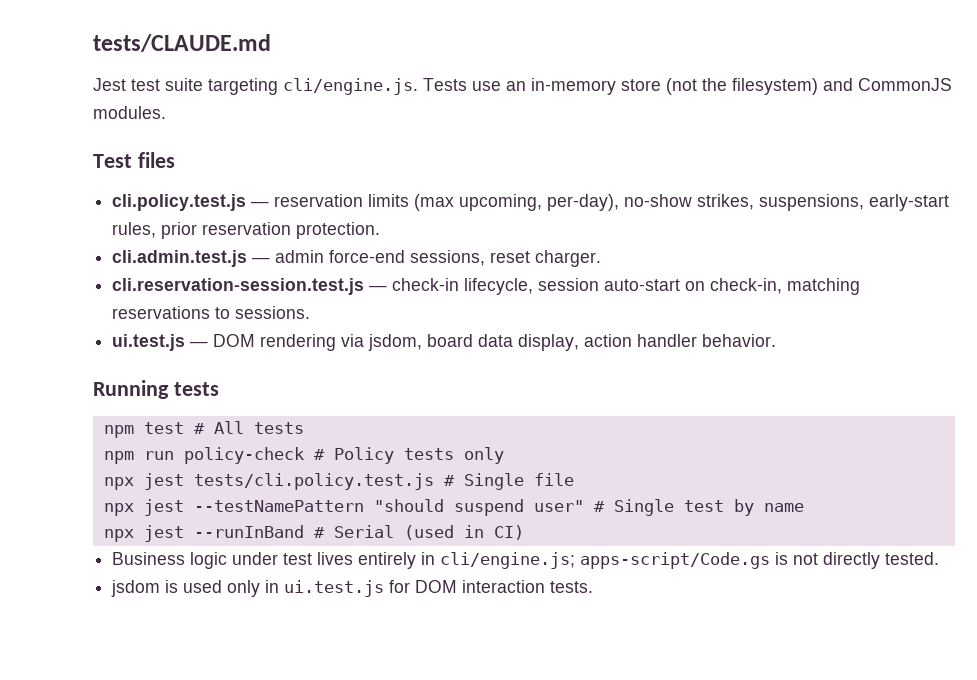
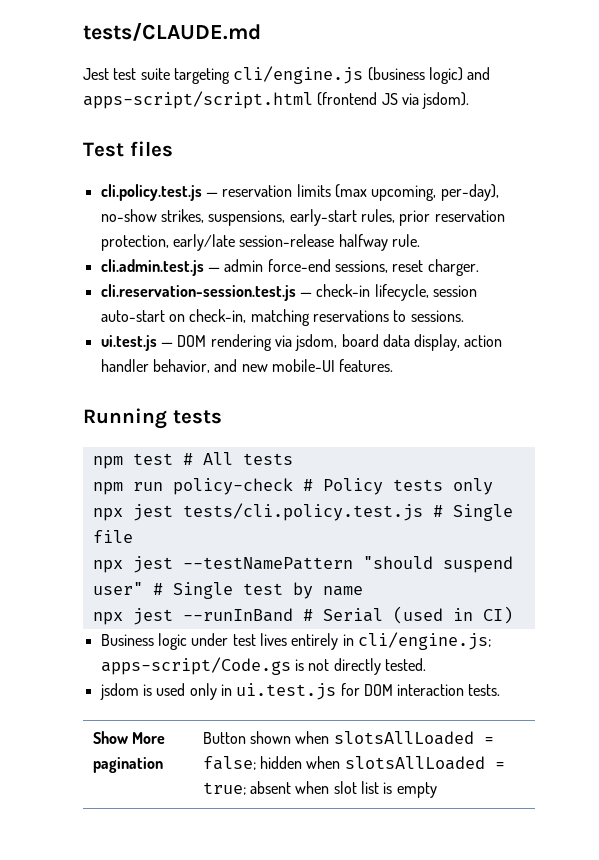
[283,78,952,95] [93,106,166,119] cli/engine.js. Tests use an in-memory store (not the filesystem) and CommonJS modules. -> [233,66,491,84] [83,91,470,109] cli/engine.js (business logic) and apps-script/script.html (frontend JS via jsdom).
[296,222,381,239] protection. -> [100,234,420,251] protection, early/late session-release halfway rule.
[702,334,777,347] behavior. -> [152,359,394,373] behavior, and new mobile-UI features.
(594, 587) none -> [92,731,166,744] [92,757,163,773] [202,731,494,745] [202,756,505,770] [202,781,437,798] // Show More pagination | Button shown when slotsAllLoaded = false; hidden when slotsAllLoaded = true; absent when slot list is empty

